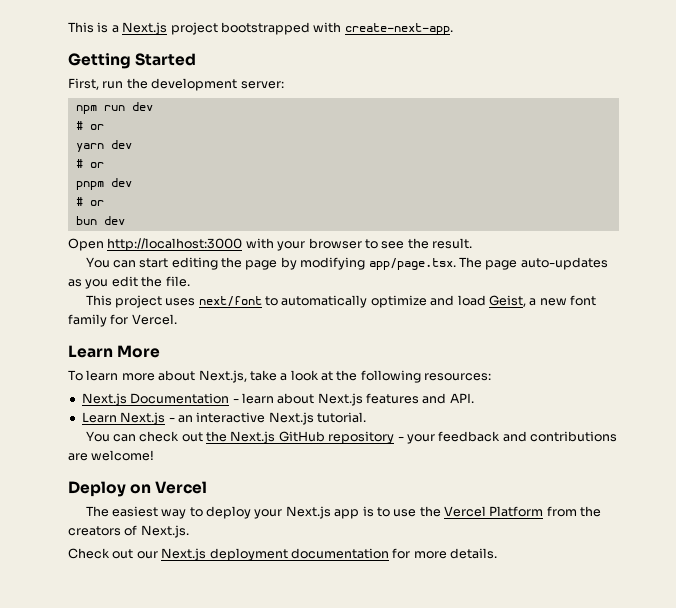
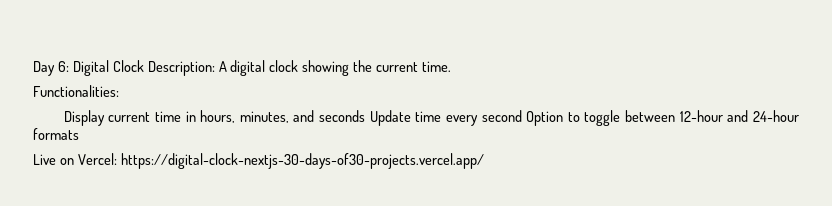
[68,22,453,35] [68,53,197,69] [68,78,284,91] [75,102,153,114] [75,121,104,130] [75,140,132,152] [75,159,104,168] [75,178,132,190] [75,197,104,206] [75,216,125,225] [68,238,472,251] [85,257,608,270] [68,276,190,289] [85,295,597,308] [68,314,177,327] [68,345,161,358] [68,370,492,383] [81,393,474,406] [81,412,366,425] [85,431,618,444] [68,450,155,461] [68,481,208,497] [85,506,602,519] [68,525,189,538] [68,548,497,561] This is a Next.js project bootstrapped with create-next-app. // Getting Started // First, run the development server: // npm run dev // # or // yarn dev // # or // pnpm dev // # or // bun dev // Open http://localhost:3000 with your browser to see the result. // You can start editing the page by modifying app/page.tsx. The page auto-updates as you edit the file. // This project uses next/font to automatically optimize and load Geist, a new font family for Vercel. // Learn More // To learn more about Next.js, take a look at the following resources: // Next.js Documentation - learn about Next.js features and API. // Learn Next.js - an interactive Next.js tutorial. // You can check out the Next.js GitHub repository - your feedback and contributions are welcome! // Deploy on Vercel // The easiest way to deploy your Next.js app is to use the Vercel Platform from the creators of Next.js. // Check out our Next.js deployment documentation for more details. -> [33,60,452,76] [33,85,119,97] [63,110,800,126] [33,128,79,140] [33,153,484,169] Day 6: Digital Clock Description: A digital clock showing the current time. // Functionalities: // Display current time in hours, minutes, and seconds Update time every second Option to toggle between 12-hour and 24-hour formats // Live on Vercel: https://digital-clock-nextjs-30-days-of30-projects.vercel.app/

